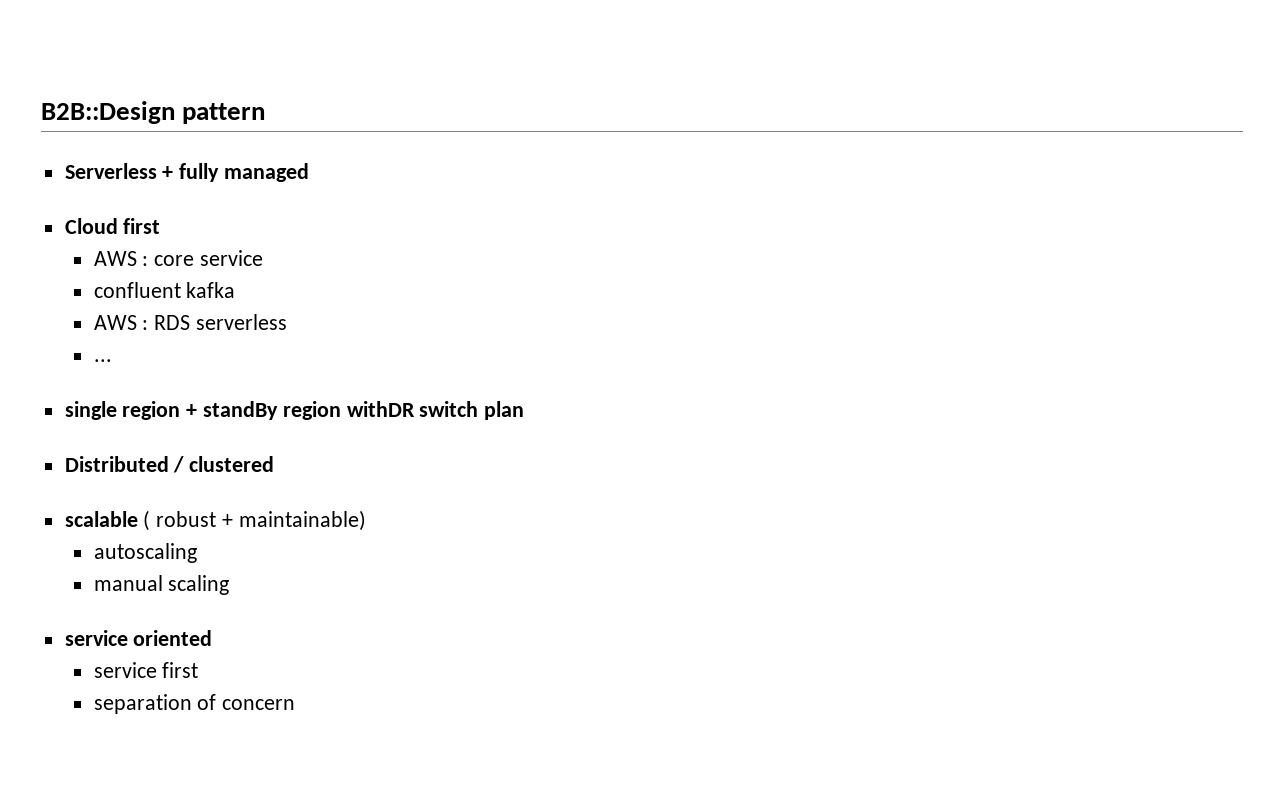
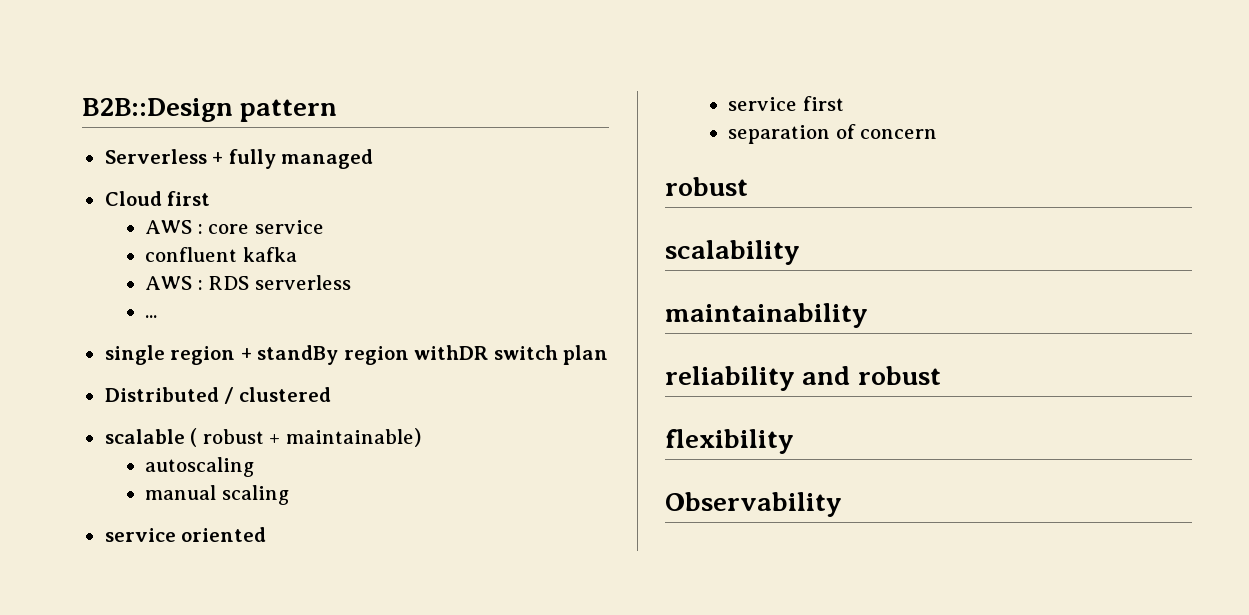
(296, 704) none -> [665,177,748,196] [665,240,800,265] [665,303,868,328] [665,366,941,391] [665,429,794,454] [665,492,842,517] // robust // scalability // maintainability // reliability and robust // flexibility // Observability

